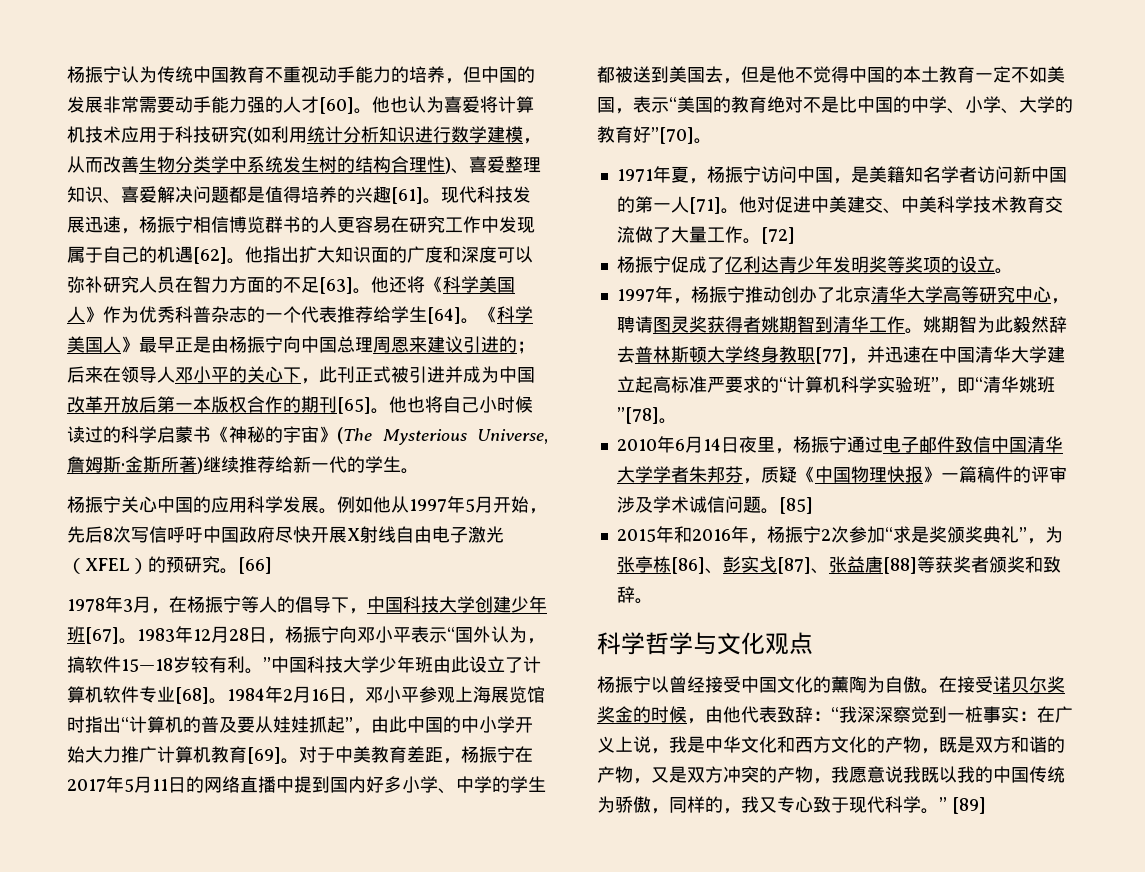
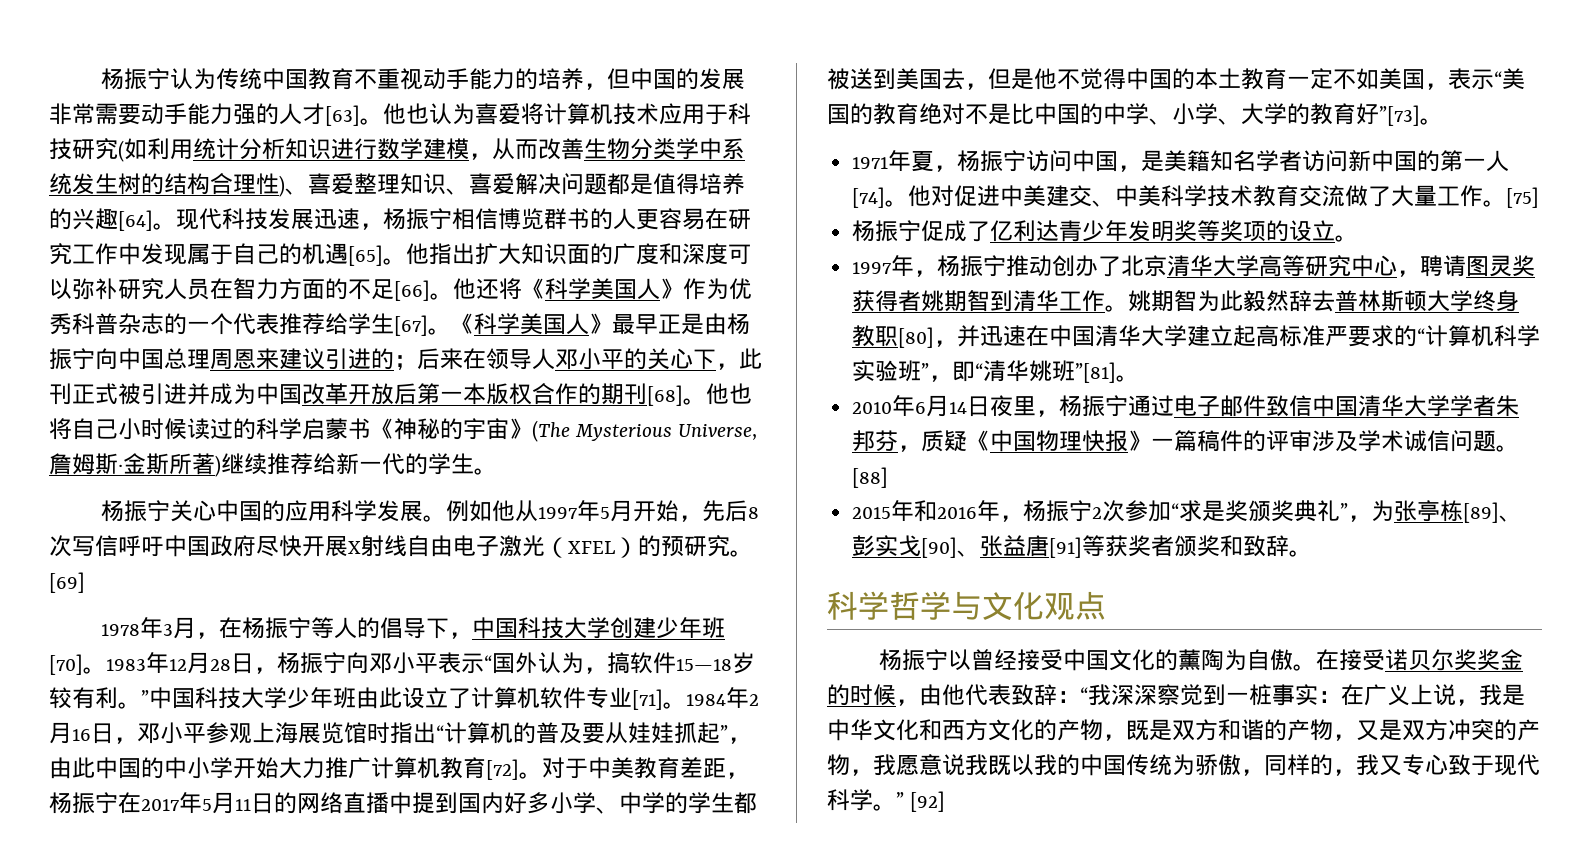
[319,97,354,114] [60] -> [325,105,360,126] [63]
[391,187,423,204] [61] -> [118,210,153,231] [64]
[193,247,227,264] [62] -> [348,245,383,266] [65]
[319,277,353,294] [63] -> [394,280,430,301] [66]
[427,307,461,324] [64] -> [394,315,428,336] [67]
[337,397,371,414] [65] -> [647,385,683,406] [68]
[238,557,272,574] [66] -> [49,572,85,593] [69]
[85,627,119,644] [67] -> [49,654,83,675] [70]
[175,687,209,704] [68] -> [632,689,663,710] [71]
[247,747,281,764] [69] -> [486,759,519,780] [72]
[651,127,694,144] ”[70] -> [1379,105,1420,126] ”[73]
[688,197,721,214] [71] -> [852,187,886,208] [74]
[760,227,795,244] [72] -> [1506,187,1540,208] [75]
[814,347,849,364] [77] -> [898,327,935,348] [80]
[616,407,659,424] ”[78] -> [1075,362,1117,383] ”[81]
[778,497,813,514] [85] -> [852,467,889,488] [88]
[670,557,705,574] [86] -> [1463,502,1500,523] [89]
[776,557,811,574] [87] -> [921,537,958,558] [90]
[882,557,917,574] [88] -> [1049,537,1083,558] [91]
[952,797,986,814] [89] -> [910,791,946,812] [92]

